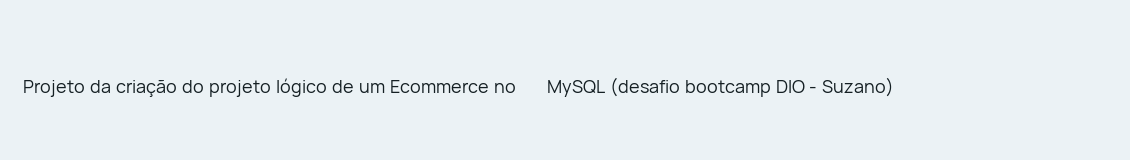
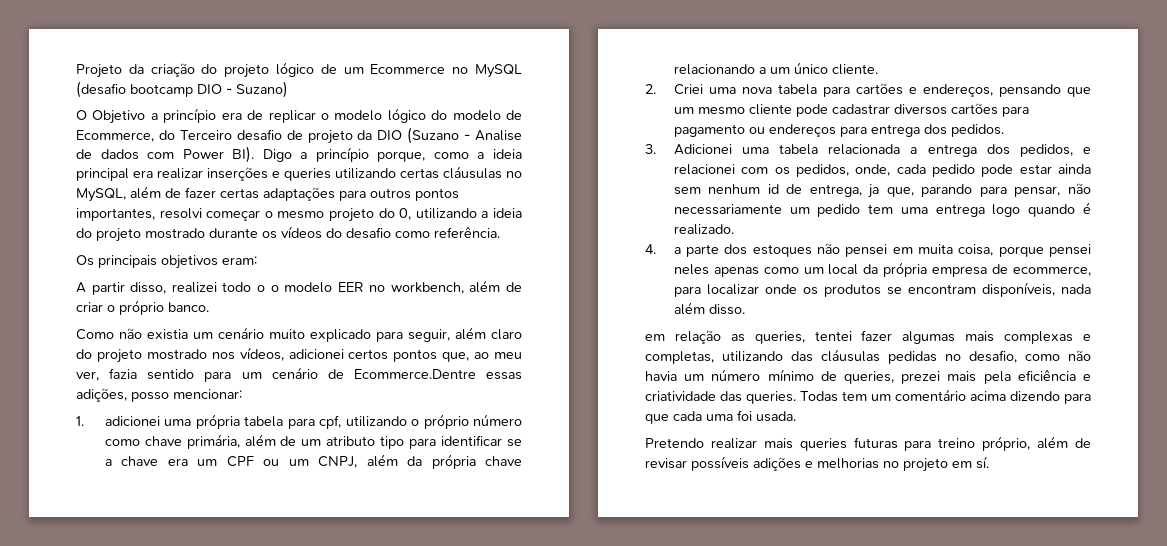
(895, 87) none -> [76,108,522,124] [76,127,522,144] [76,146,523,163] [76,166,522,181] [76,186,459,202] [76,208,523,222] [76,226,500,242] [76,255,257,269] [76,280,522,295] [76,300,209,315] [76,327,522,342] [76,347,522,363] [76,367,522,382] [76,388,242,402] [76,414,523,429] [104,434,522,449] [104,454,523,469] [673,62,878,75] [645,83,1091,97] [673,103,1029,117] [673,124,1004,137] [645,144,1091,157] [673,164,1091,177] [673,183,1091,198] [673,202,1091,217] [673,224,734,235] [645,243,1091,257] [673,262,1091,277] [673,282,1091,297] [673,302,745,315] [645,330,1091,344] [645,349,1091,364] [645,369,1091,384] [645,389,1091,404] [645,410,796,424] [645,436,1091,451] [645,456,989,472] // O Objetivo a princípio era de replicar o modelo lógico do modelo de Ecommerce, do Terceiro desafio de projeto da DIO (Suzano - Analise de dados com Power BI). Digo a princípio porque, como a ideia principal era realizar inserções e queries utilizando certas cláusulas no MySQL, além de fazer certas adaptações para outros pontos importantes, resolvi começar o mesmo projeto do 0, utilizando a ideia do projeto mostrado durante os vídeos do desafio como referência. // Os principais objetivos eram: // A partir disso, realizei todo o o modelo EER no workbench, além de criar o próprio banco. // Como não existia um cenário muito explicado para seguir, além claro do projeto mostrado nos vídeos, adicionei certos pontos que, ao meu ver, fazia sentido para um cenário de Ecommerce.Dentre essas adições, posso mencionar: // 1. adicionei uma própria tabela para cpf, utilizando o próprio número como chave primária, além de um atributo tipo para identificar se a chave era um CPF ou um CNPJ, além da própria chave relacionando a um único cliente. // 2. Criei uma nova tabela para cartões e endereços, pensando que um mesmo cliente pode cadastrar diversos cartões para pagamento ou endereços para entrega dos pedidos. // 3. Adicionei uma tabela relacionada a entrega dos pedidos, e relacionei com os pedidos, onde, cada pedido pode estar ainda sem nenhum id de entrega, ja que, parando para pensar, não necessariamente um pedido tem uma entrega logo quando é realizado. // 4. a parte dos estoques não pensei em muita coisa, porque pensei neles apenas como um local da própria empresa de ecommerce, para localizar onde os produtos se encontram disponíveis, nada além disso. // em relação as queries, tentei fazer algumas mais complexas e completas, utilizando das cláusulas pedidas no desafio, como não havia um número mínimo de queries, prezei mais pela eficiência e criatividade das queries. Todas tem um comentário acima dizendo para que cada uma foi usada. // Pretendo realizar mais queries futuras para treino próprio, além de revisar possíveis adições e melhorias no projeto em sí.

